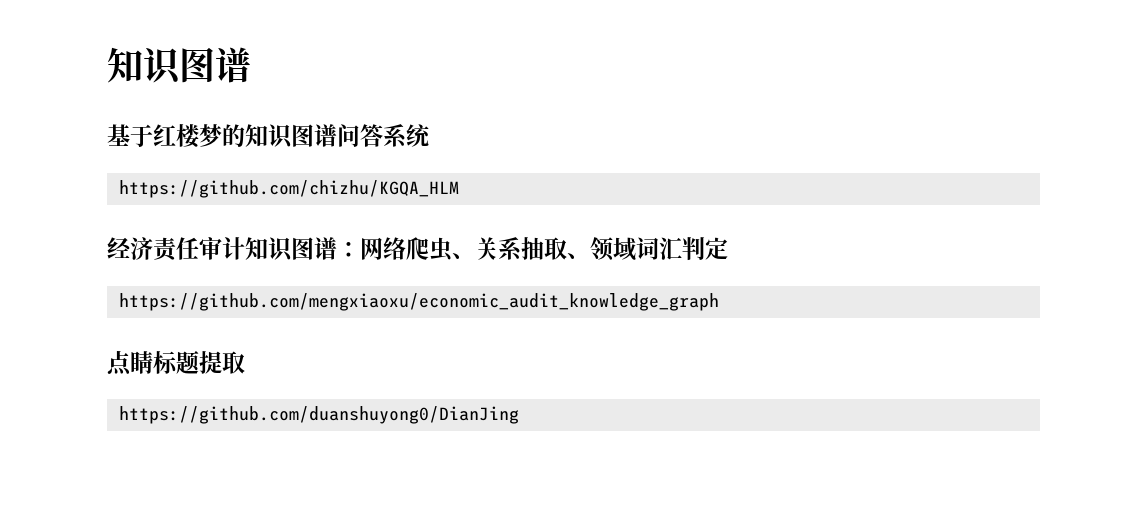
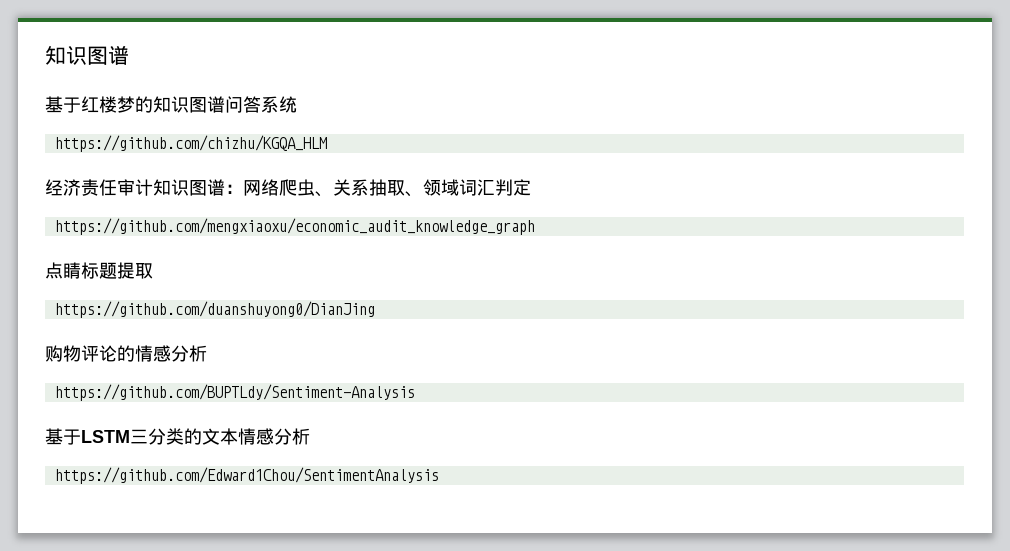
(519, 415) none -> [45,345,207,362] [55,384,416,401] [45,428,310,445] [55,467,440,484] // 购物评论的情感分析 // https://github.com/BUPTLdy/Sentiment-Analysis // 基于LSTM三分类的文本情感分析 // https://github.com/Edward1Chou/SentimentAnalysis

